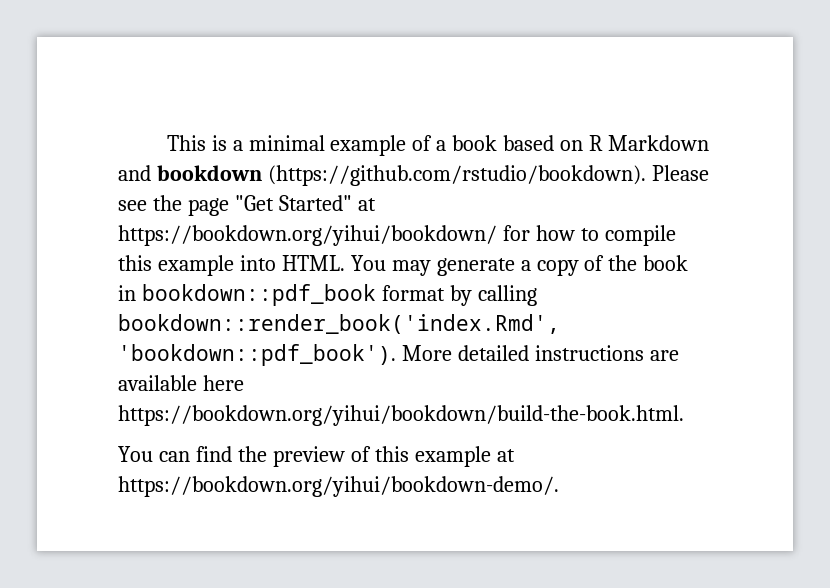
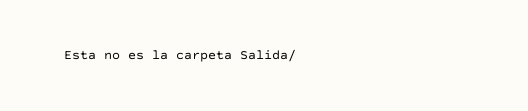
[166,135,710,156] [118,165,709,186] [118,195,376,216] [118,225,676,246] [118,255,689,276] [118,284,537,306] [118,314,560,334] [118,344,679,366] [118,375,244,391] [118,405,684,426] [118,446,515,467] [118,476,559,497] This is a minimal example of a book based on R Markdown and bookdown (https://github.com/rstudio/bookdown). Please see the page "Get Started" at https://bookdown.org/yihui/bookdown/ for how to compile this example into HTML. You may generate a copy of the book in bookdown::pdf_book format by calling bookdown::render_book('index.Rmd', 'bookdown::pdf_book'). More detailed instructions are available here https://bookdown.org/yihui/bookdown/build-the-book.html. // You can find the preview of this example at https://bookdown.org/yihui/bookdown-demo/. -> [64,49,296,62] Esta no es la carpeta Salida/

